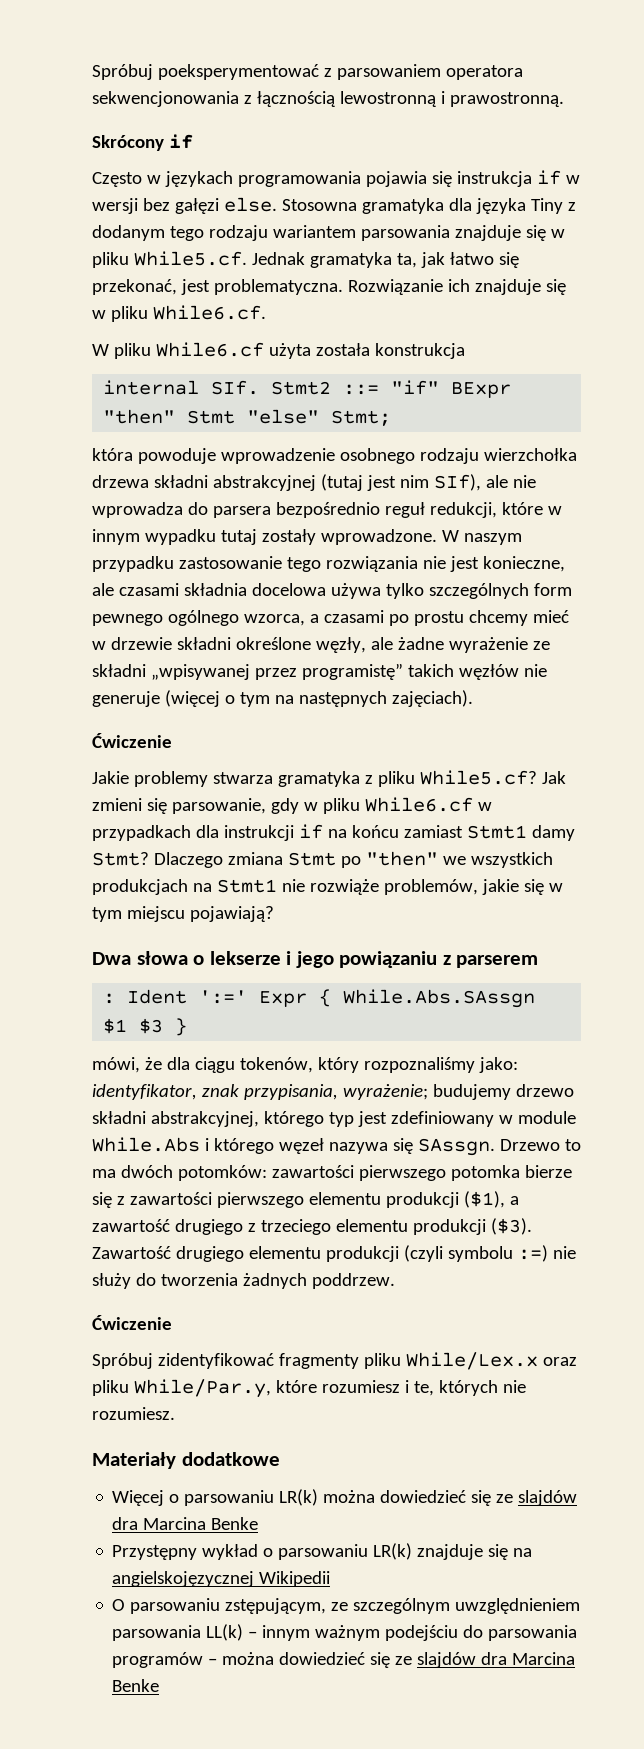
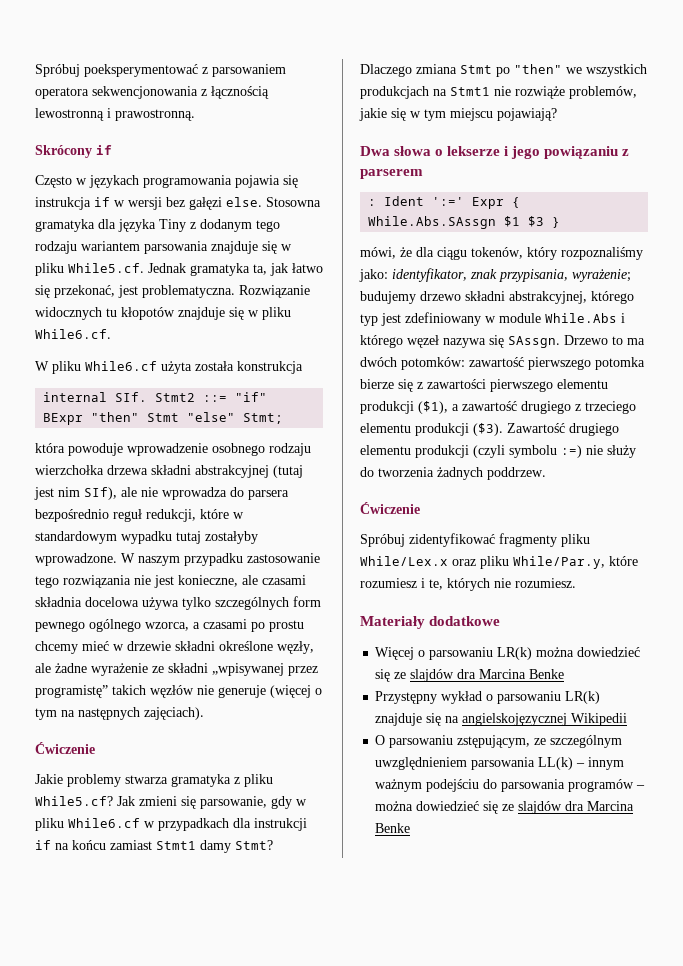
[447,279,470,292] ich -> [35,307,175,320] widocznych tu kłopotów
[92,529,140,545] innym -> [35,531,117,544] standardowym
[261,529,316,545] zostały -> [205,531,258,544] zostałyby
[271,1165,354,1178] zawartości -> [469,357,524,367] zawartość

